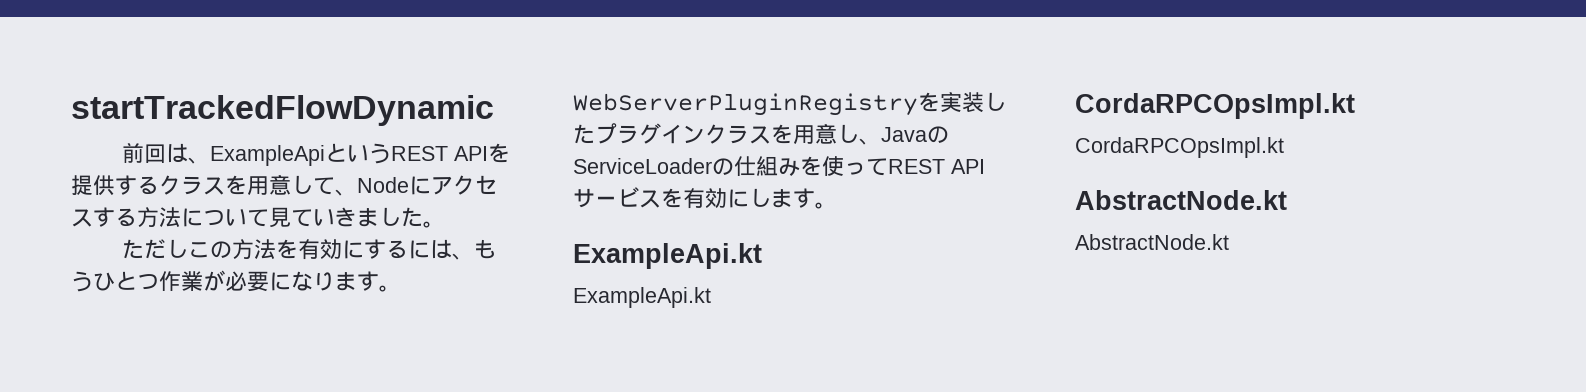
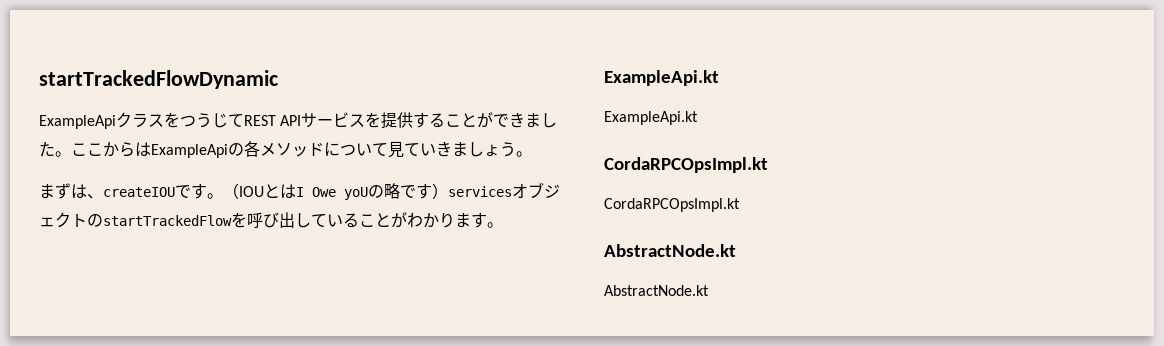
[121,142,510,166] [71,174,497,196] [71,207,181,227] 前回は、ExampleApiというREST APIを提供するクラスを用意して、Nodeにアクセスする方法 -> [39,112,558,129] [39,141,324,158] ExampleApiクラスをつうじてREST APIサービスを提供することができました。ここからはExampleApiの各メソッド
[401,207,445,228] [121,239,496,260] [71,270,401,292] [573,92,1006,116] [573,123,949,145] [573,156,985,176] [573,187,771,209] た。 // ただしこの方法を有効にするには、もうひとつ作業が必要になります。WebServerPluginRegistryを実装したプラグインクラスを用意し、JavaのServiceLoaderの仕組みを使ってREST APIサービスを有効にし -> [484,142,532,157] [39,182,560,200] [39,212,455,228] ょう。 // まずは、createIOUです。（IOUとはI Owe yoUの略です）servicesオブジェクトのstartTrackedFlowを呼び出していることがわかり

